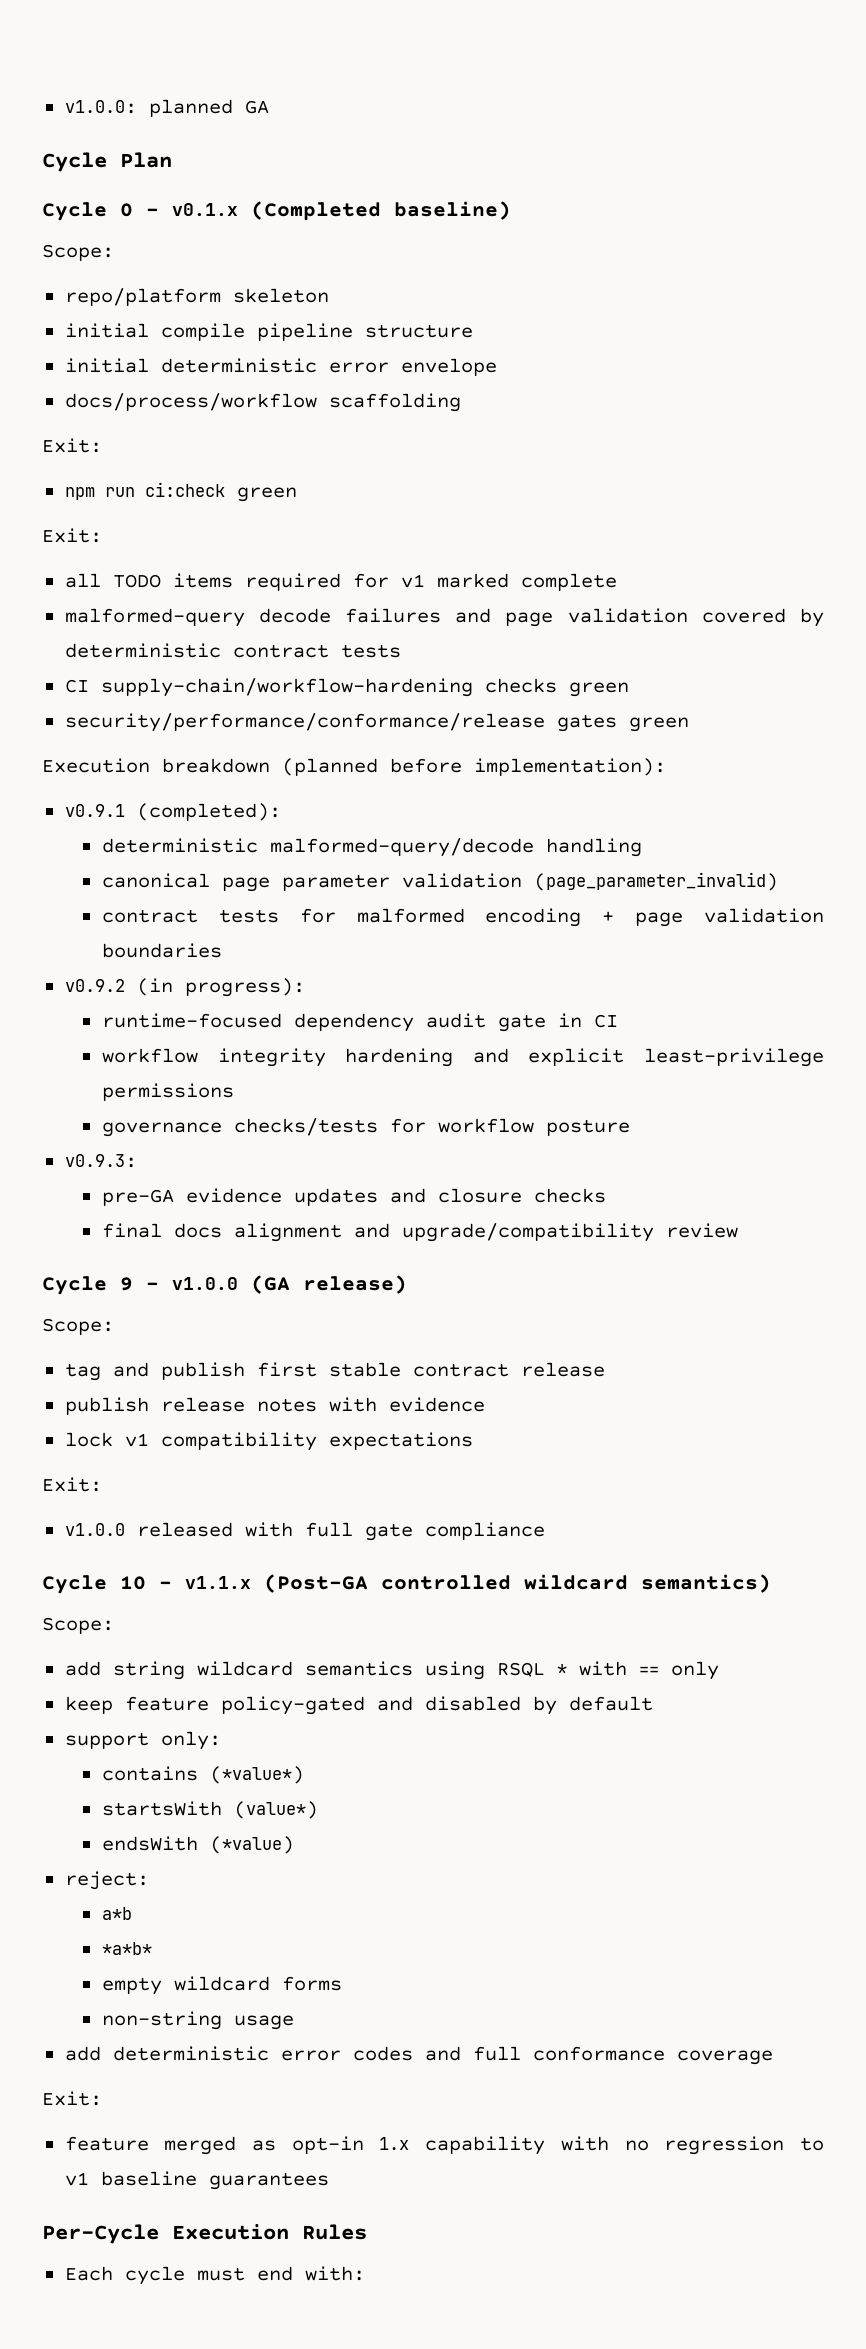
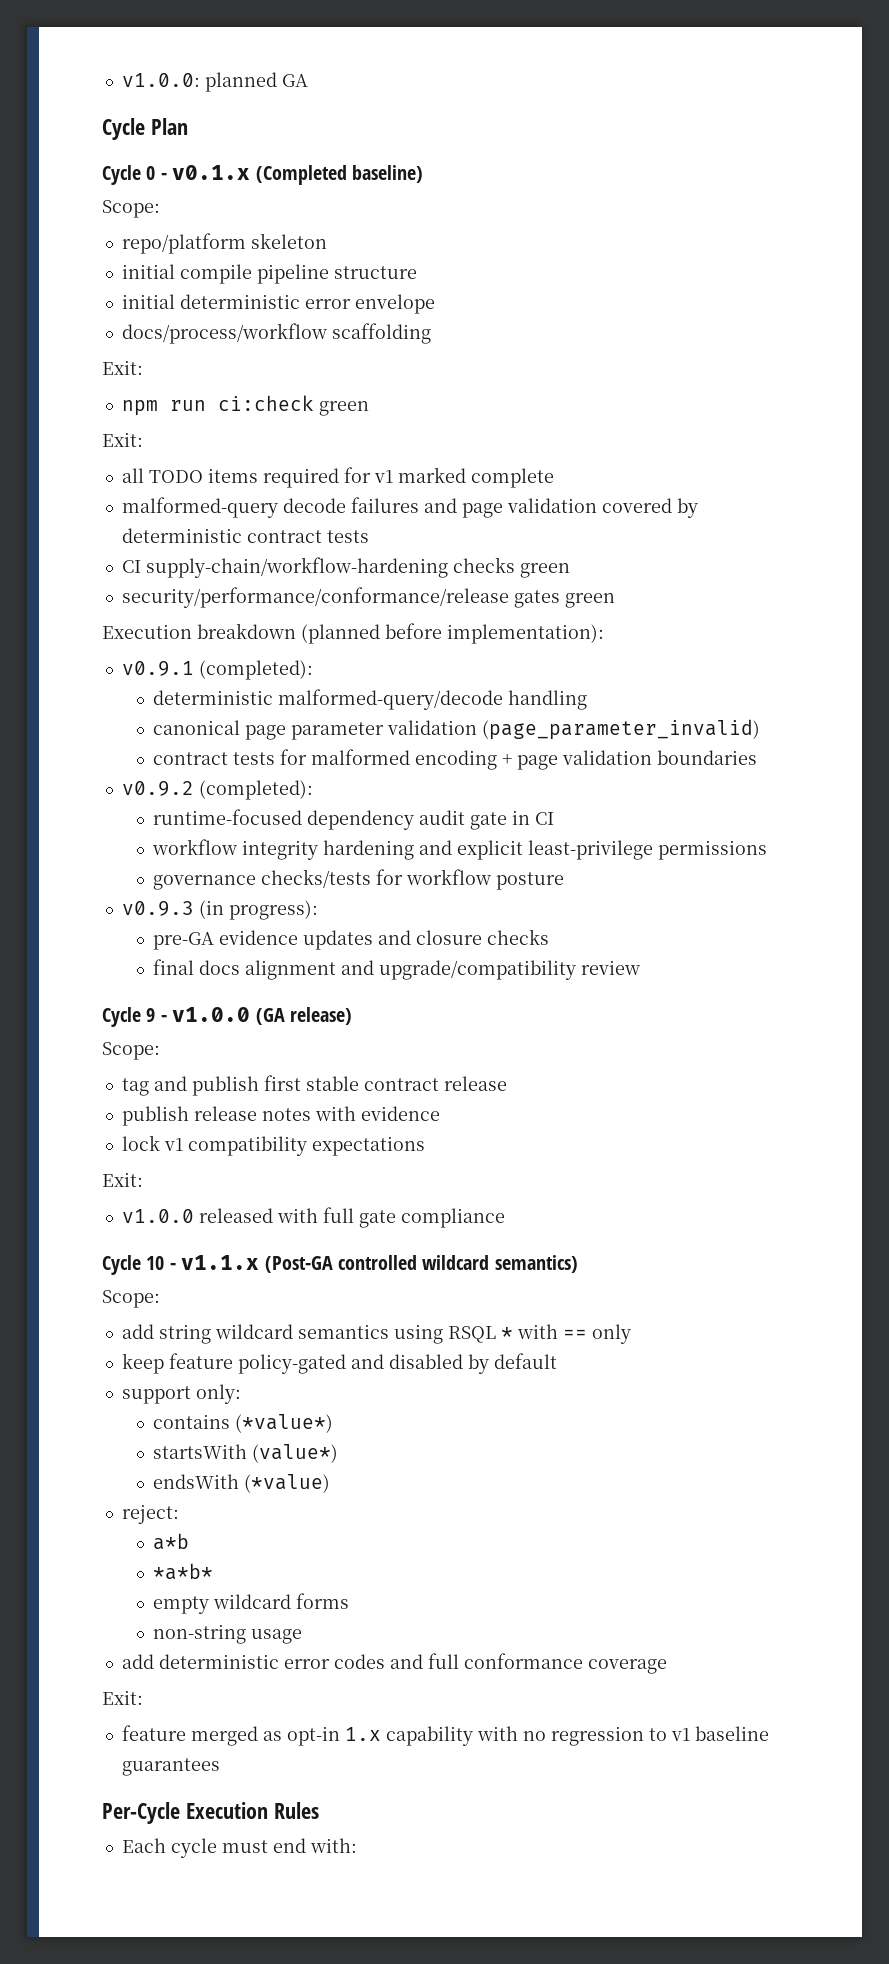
[136,978,305,997] (in progress): -> [198,780,313,800] (completed):
[64,1154,137,1168] v0.9.3: -> [121,900,318,920] v0.9.3 (in progress):

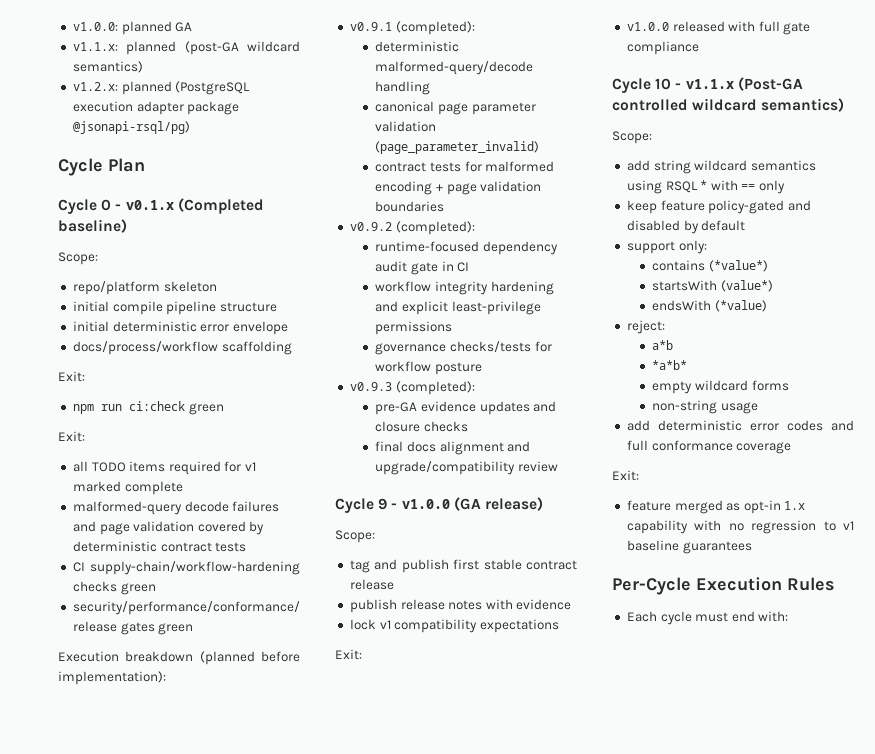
(308, 80) none -> [72,41,300,55] [72,61,143,73] [72,81,251,95] [72,101,240,115] [72,121,190,134] // v1.1.x: planned (post-GA wildcard semantics) // v1.2.x: planned (PostgreSQL execution adapter package @jsonapi-rsql/pg)
[198,900,318,920] (in progress): -> [395,381,475,395] (completed):

